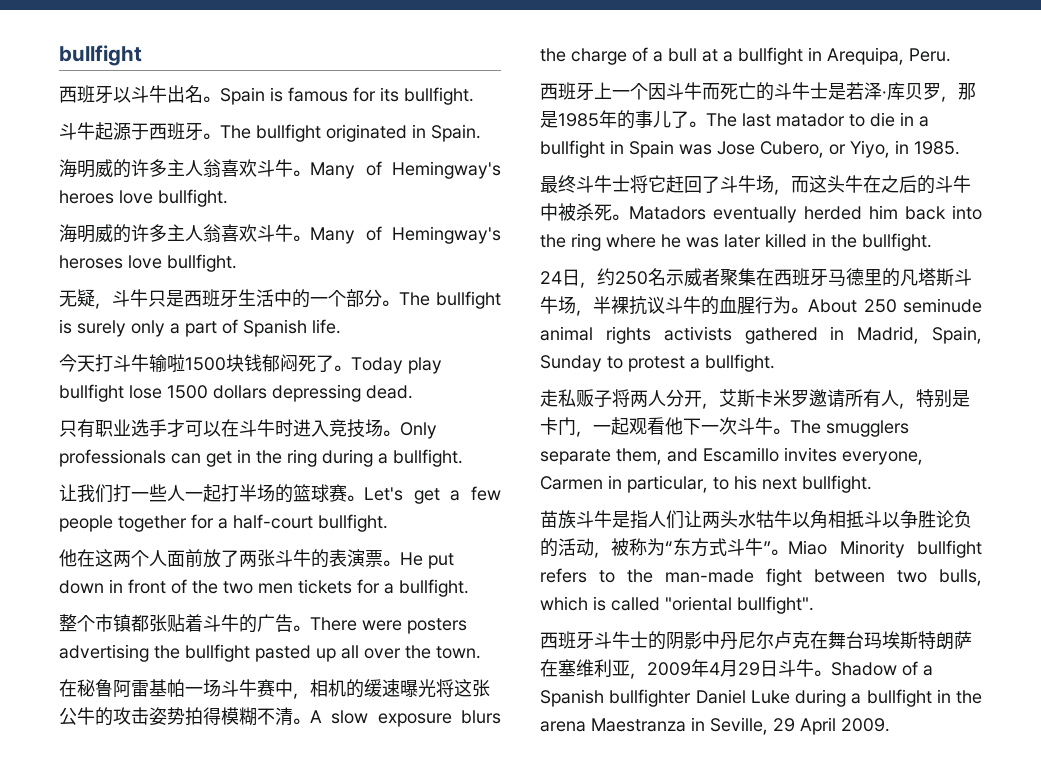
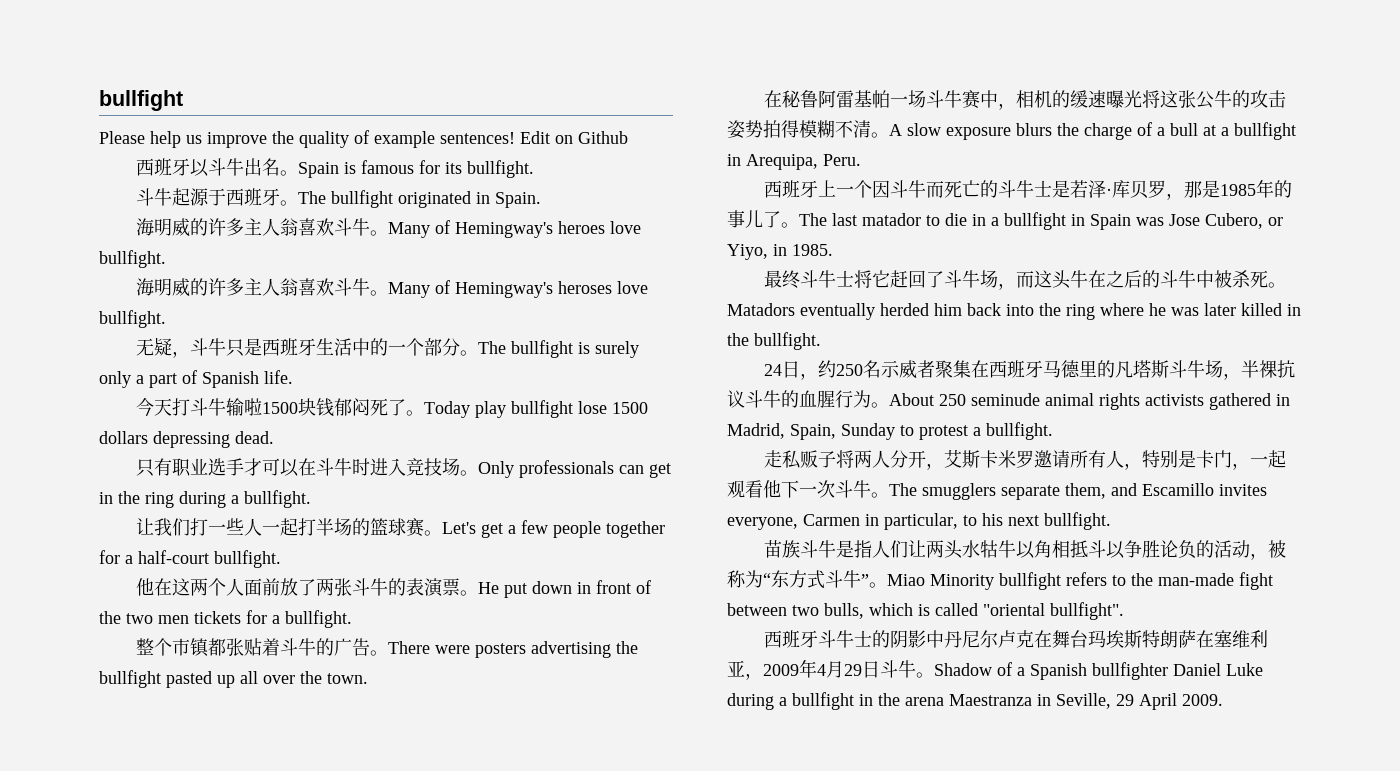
[59,45,142,66] bullfight -> [99,90,183,111] [99,130,628,148] bullfight // Please help us improve the quality of example sentences! Edit on Github

